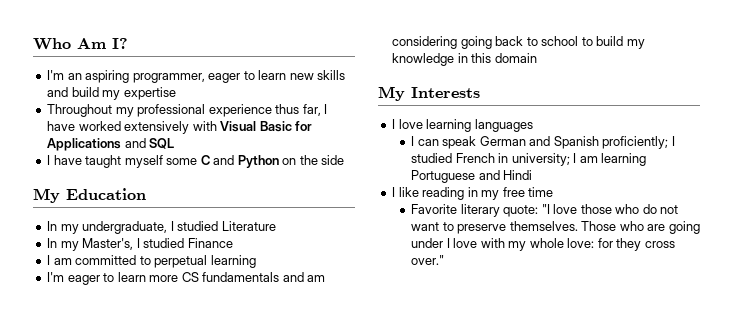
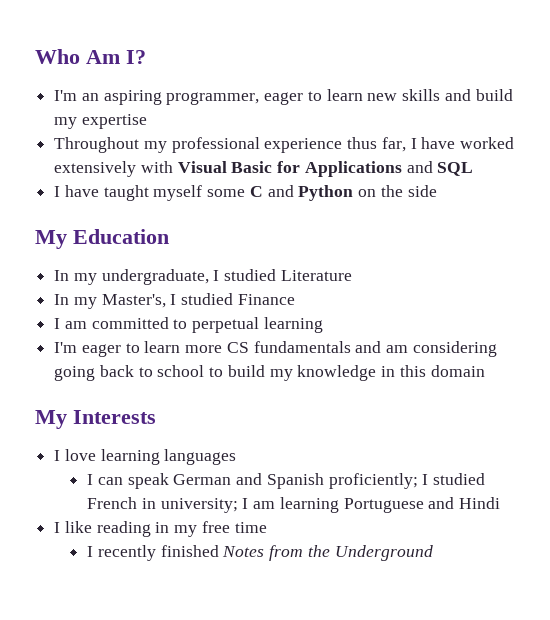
[411,204,679,217] [411,221,700,234] [411,238,675,251] [411,255,445,265] Favorite literary quote: "I love those who do not want to preserve themselves. Those who are going under I love with my whole love: for they cross over." -> [87,545,433,561] I recently finished Notes from the Underground

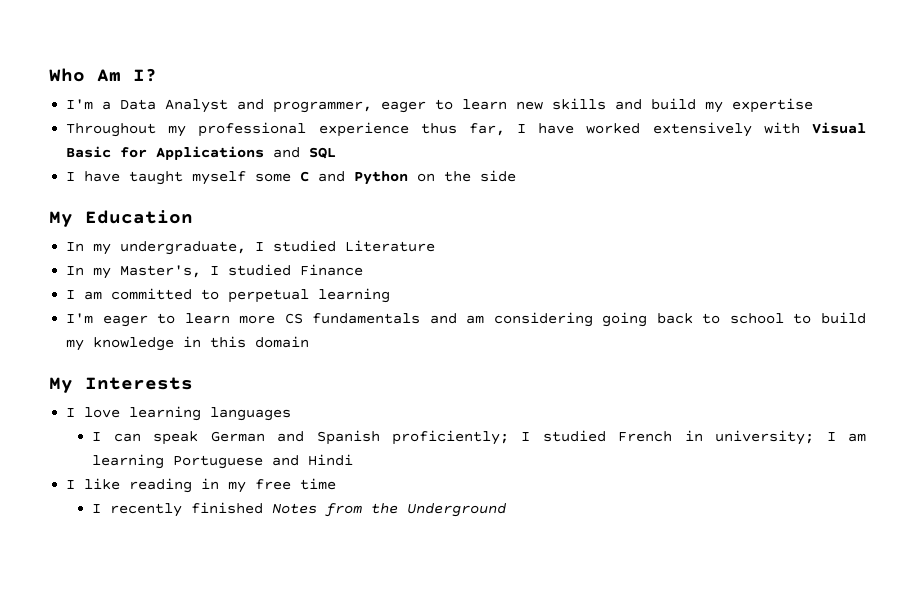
[81,90,162,105] an aspiring -> [102,99,265,113] a Data Analyst and

